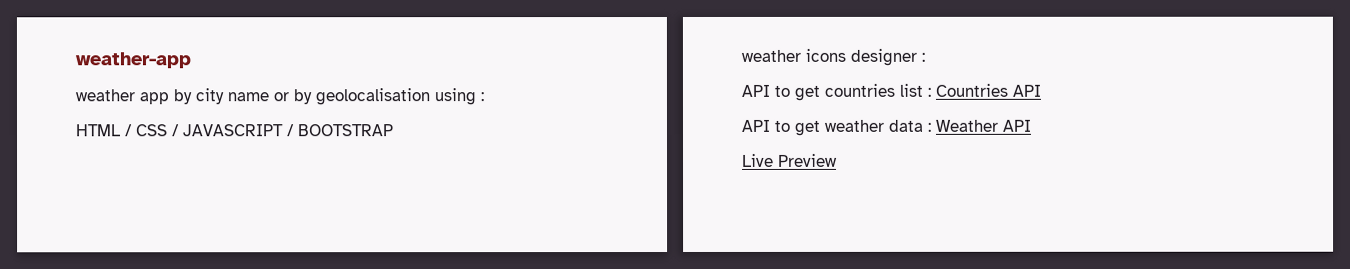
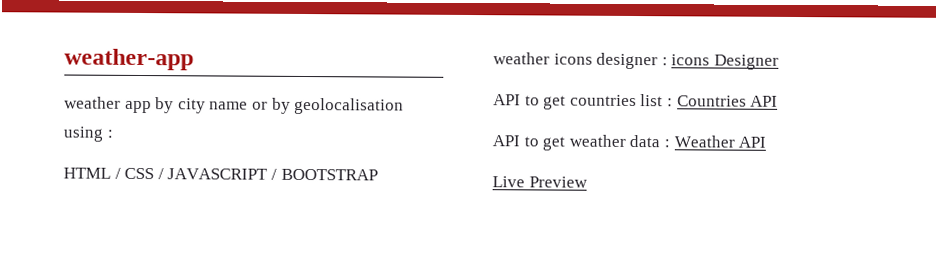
(925, 57) none -> [671,54,779,70] icons Designer

